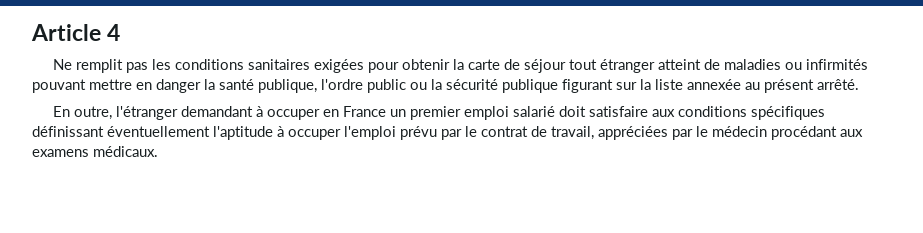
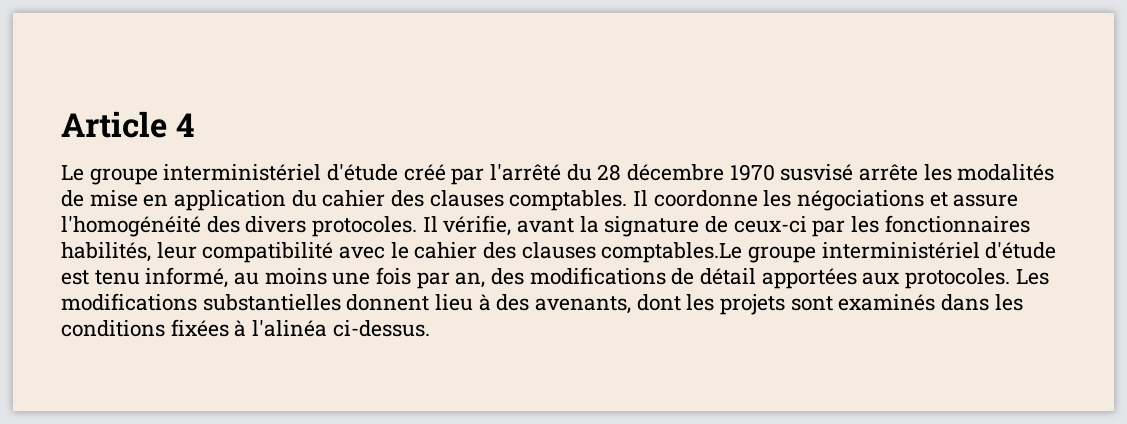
[52,59,868,73] [32,79,859,93] [52,106,825,120] [32,126,863,140] [32,146,158,157] Ne remplit pas les conditions sanitaires exigées pour obtenir la carte de séjour tout étranger atteint de maladies ou infirmités pouvant mettre en danger la santé publique, l'ordre public ou la sécurité publique figurant sur la liste annexée au présent arrêté. // En outre, l'étranger demandant à occuper en France un premier emploi salarié doit satisfaire aux conditions spécifiques définissant éventuellement l'aptitude à occuper l'emploi prévu par le contrat de travail, appréciées par le médecin procédant aux examens médicaux. -> [61,164,1055,185] [61,190,1019,211] [61,215,1030,237] [61,242,1057,263] [61,267,1049,289] [61,293,1023,315] [61,319,430,337] Le groupe interministériel d'étude créé par l'arrêté du 28 décembre 1970 susvisé arrête les modalités de mise en application du cahier des clauses comptables. Il coordonne les négociations et assure l'homogénéité des divers protocoles. Il vérifie, avant la signature de ceux-ci par les fonctionnaires habilités, leur compatibilité avec le cahier des clauses comptables.Le groupe interministériel d'étude est tenu informé, au moins une fois par an, des modifications de détail apportées aux protocoles. Les modifications substantielles donnent lieu à des avenants, dont les projets sont examinés dans les conditions fixées à l'alinéa ci-dessus.

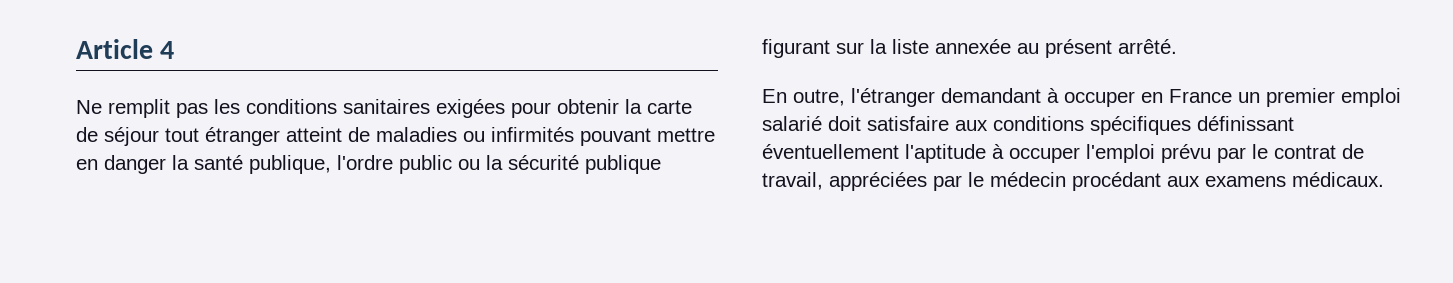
[61,164,1055,185] [61,190,1019,211] [61,215,1030,237] [61,242,1057,263] [61,267,1049,289] [61,293,1023,315] [61,319,430,337] Le groupe interministériel d'étude créé par l'arrêté du 28 décembre 1970 susvisé arrête les modalités de mise en application du cahier des clauses comptables. Il coordonne les négociations et assure l'homogénéité des divers protocoles. Il vérifie, avant la signature de ceux-ci par les fonctionnaires habilités, leur compatibilité avec le cahier des clauses comptables.Le groupe interministériel d'étude est tenu informé, au moins une fois par an, des modifications de détail apportées aux protocoles. Les modifications substantielles donnent lieu à des avenants, dont les projets sont examinés dans les conditions fixées à l'alinéa ci-dessus. -> [76,99,692,118] [76,127,715,146] [76,155,661,174] [762,39,1177,58] [762,88,1401,107] [762,116,1294,135] [762,144,1364,163] [762,172,1384,191] Ne remplit pas les conditions sanitaires exigées pour obtenir la carte de séjour tout étranger atteint de maladies ou infirmités pouvant mettre en danger la santé publique, l'ordre public ou la sécurité publique figurant sur la liste annexée au présent arrêté. // En outre, l'étranger demandant à occuper en France un premier emploi salarié doit satisfaire aux conditions spécifiques définissant éventuellement l'aptitude à occuper l'emploi prévu par le contrat de travail, appréciées par le médecin procédant aux examens médicaux.

